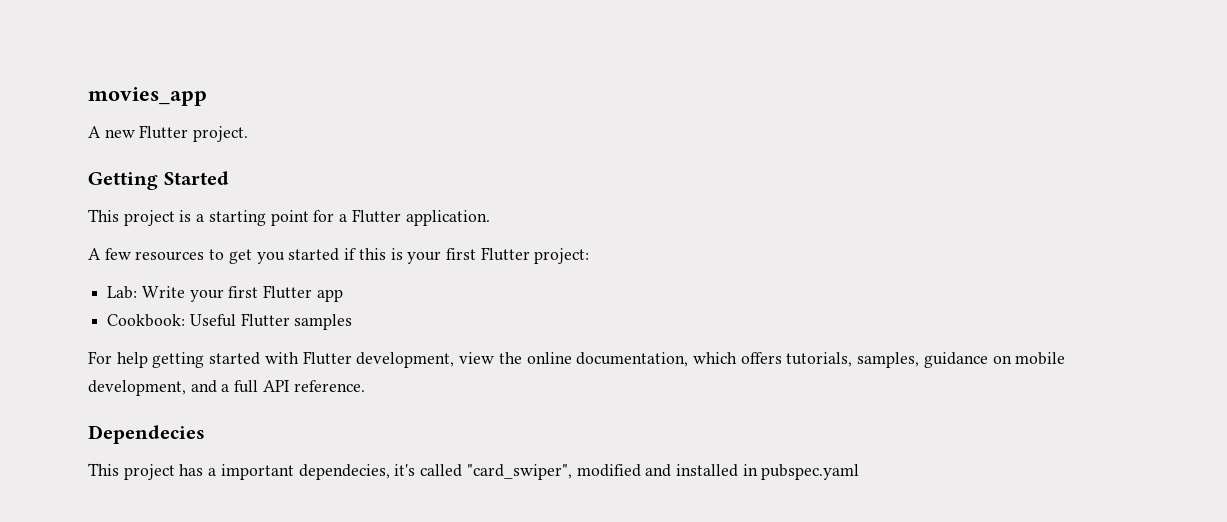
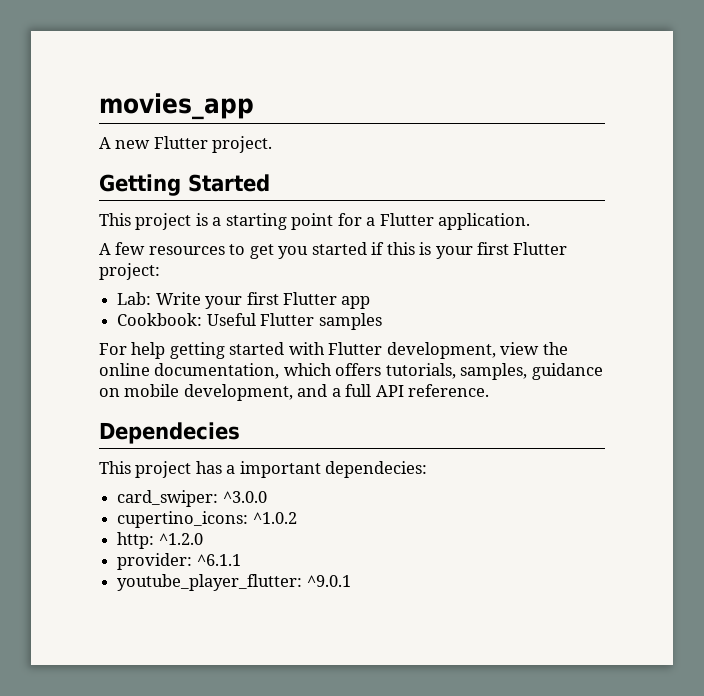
[298,464,860,480] dependecies, it's called "card_swiper", modified and installed in pubspec.yaml -> [325,461,428,478] [117,490,267,507] [117,511,297,528] [117,532,203,549] [117,553,241,570] [117,574,351,591] dependecies: // card_swiper: ^3.0.0 // cupertino_icons: ^1.0.2 // http: ^1.2.0 // provider: ^6.1.1 // youtube_player_flutter: ^9.0.1

